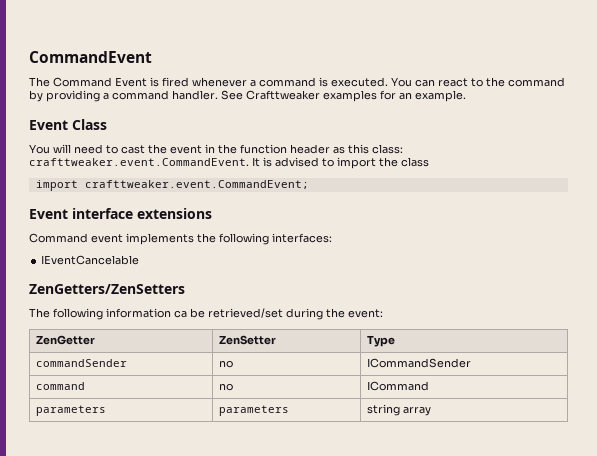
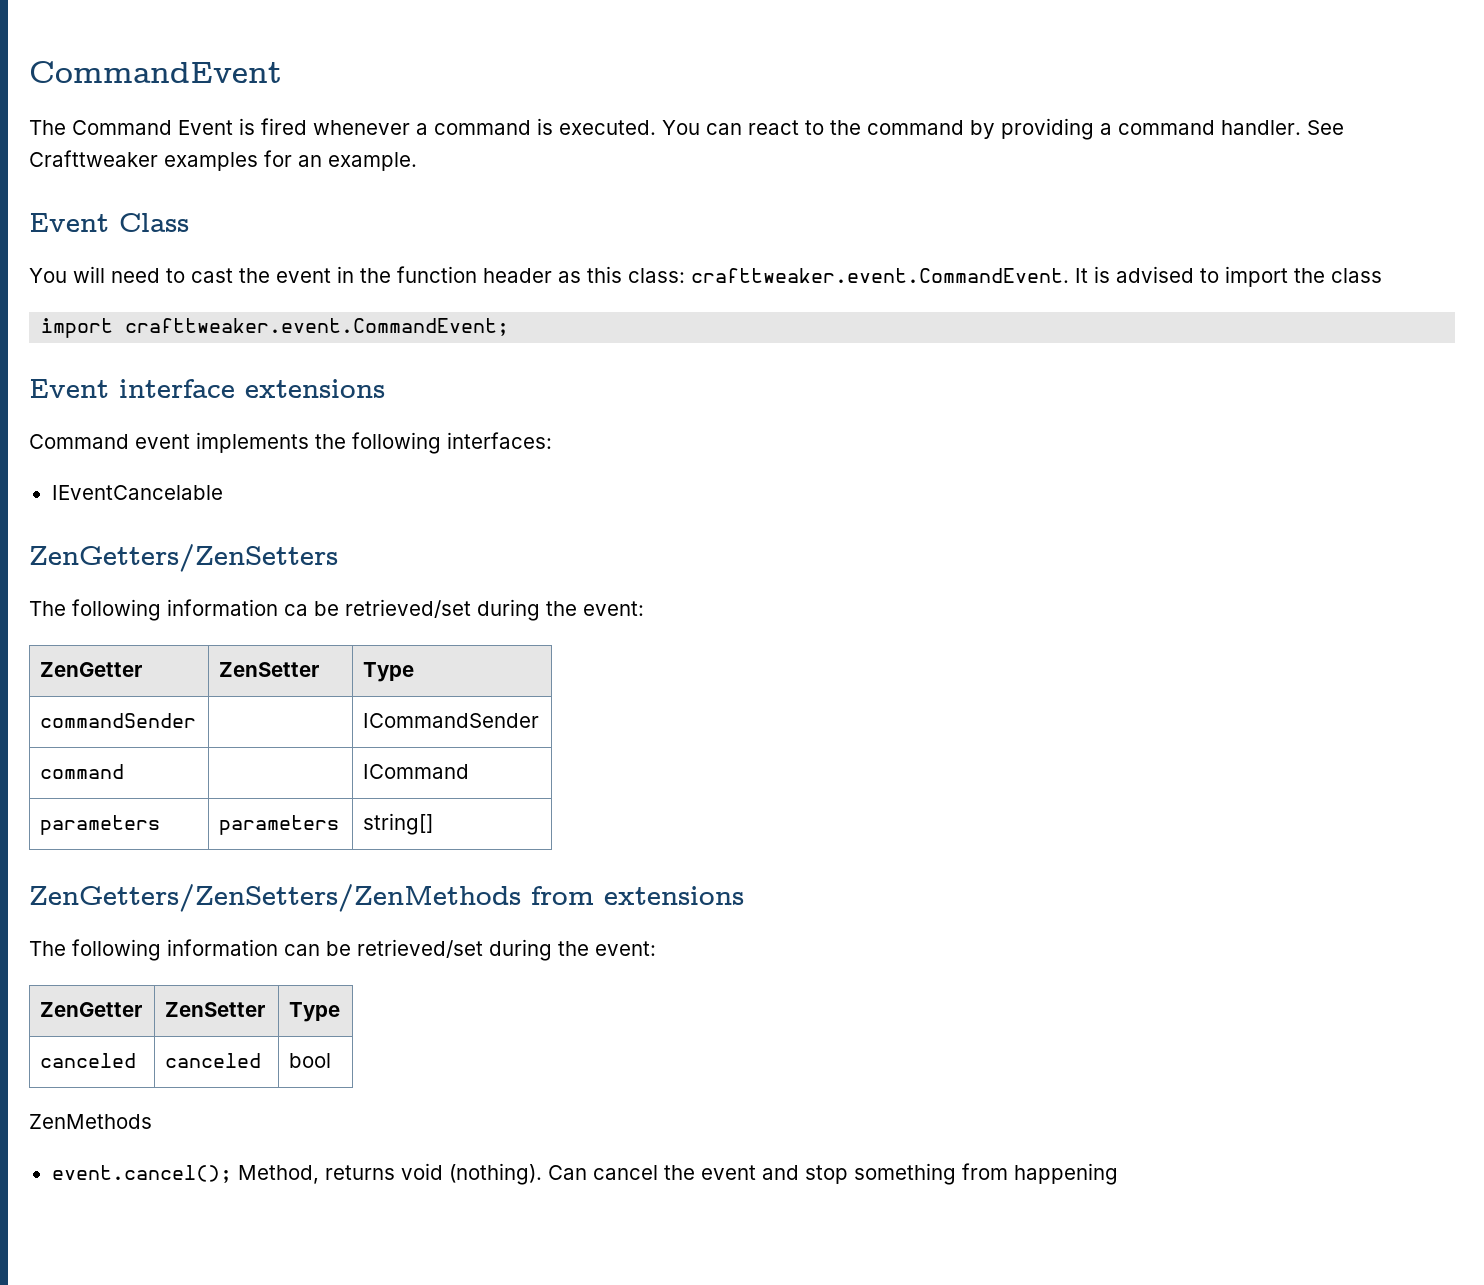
[218,360,233,368] no -> (197, 720) none
[218,383,233,391] no -> (125, 771) none
[366,404,431,416] string array -> [363,813,434,835] [29,884,744,912] [29,939,656,961] [40,1002,143,1017] [165,1002,266,1017] [289,1002,341,1022] [40,1053,137,1068] [165,1053,262,1068] [289,1053,332,1068] [29,1114,152,1129] [51,1163,1118,1185] string[] // ZenGetters/ZenSetters/ZenMethods from extensions // The following information can be retrieved/set during the event: // ZenGetter | ZenSetter | Type // canceled | canceled | bool // ZenMethods // event.cancel(); Method, returns void (nothing). Can cancel the event and stop something from happening

